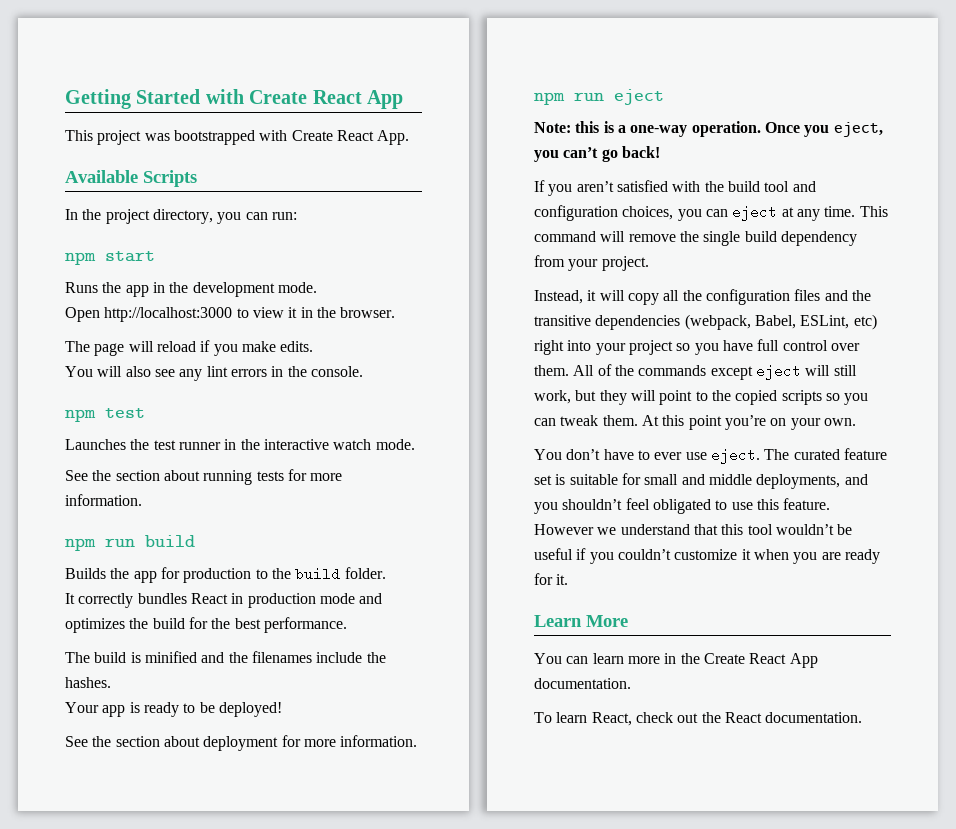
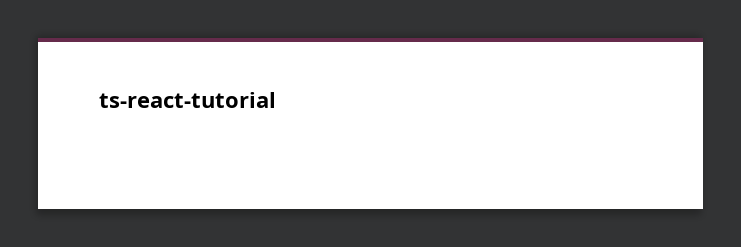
[65,89,403,109] [65,130,410,145] [65,170,197,187] [65,209,297,224] [65,251,155,265] [65,282,317,297] [65,307,396,322] [65,340,314,356] [65,366,363,381] [65,408,145,422] [65,439,415,450] [65,469,343,485] [65,494,142,506] [65,535,195,551] [65,567,386,583] [65,593,383,608] [65,617,347,633] [65,651,386,663] [65,677,111,688] [65,702,282,717] [65,735,418,751] [534,89,664,105] [534,121,883,137] [534,146,660,162] [534,180,816,196] [534,205,888,221] [534,231,857,246] [534,255,649,271] [534,289,871,305] [534,314,877,330] [534,339,860,355] [534,364,857,380] [534,390,869,405] [534,415,856,430] [534,448,887,464] [534,473,868,489] [534,498,831,514] [534,524,853,535] [534,548,880,564] [534,573,569,585] [534,615,628,627] [534,653,818,668] [534,678,631,689] [534,712,863,726] Getting Started with Create React App // This project was bootstrapped with Create React App. // Available Scripts // In the project directory, you can run: // npm start // Runs the app in the development mode. // Open http://localhost:3000 to view it in the browser. // The page will reload if you make edits. // You will also see any lint errors in the console. // npm test // Launches the test runner in the interactive watch mode. // See the section about running tests for more information. // npm run build // Builds the app for production to the build folder. // It correctly bundles React in production mode and optimizes the build for the best performance. // The build is minified and the filenames include the hashes. // Your app is ready to be deployed! // See the section about deployment for more information. // npm run eject // Note: this is a one-way operation. Once you eject, you can’t go back! // If you aren’t satisfied with the build tool and configuration choices, you can eject at any time. This command will remove the single build dependency from your project. // Instead, it will copy all the configuration files and the transitive dependencies (webpack, Babel, ESLint, etc) right into your project so you have full control over them. All of the commands except eject will still work, but they will point to the copied scripts so you can tweak them. At this point you’re on your own. // You don’t have to ever use eject. The curated feature set is suitable for small and middle deployments, and you shouldn’t feel obligated to use this feature. However we understand that this tool wouldn’t be useful if you couldn’t customize it when you are ready for it. // Learn More // You can learn more in the Create React App documentation. // To learn React, check out the React documentation. -> [99,92,276,108] ts-react-tutorial

